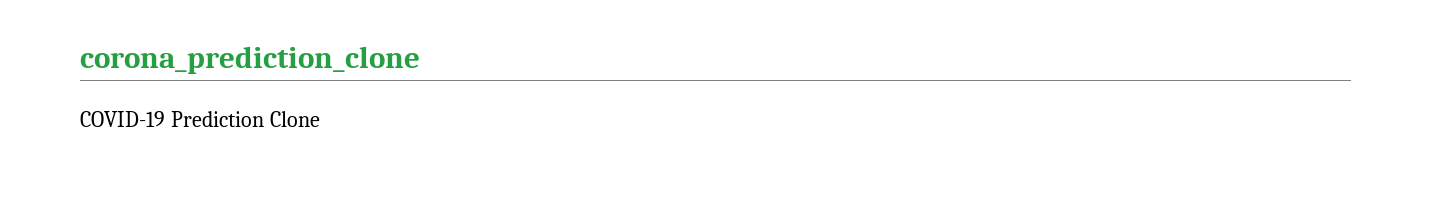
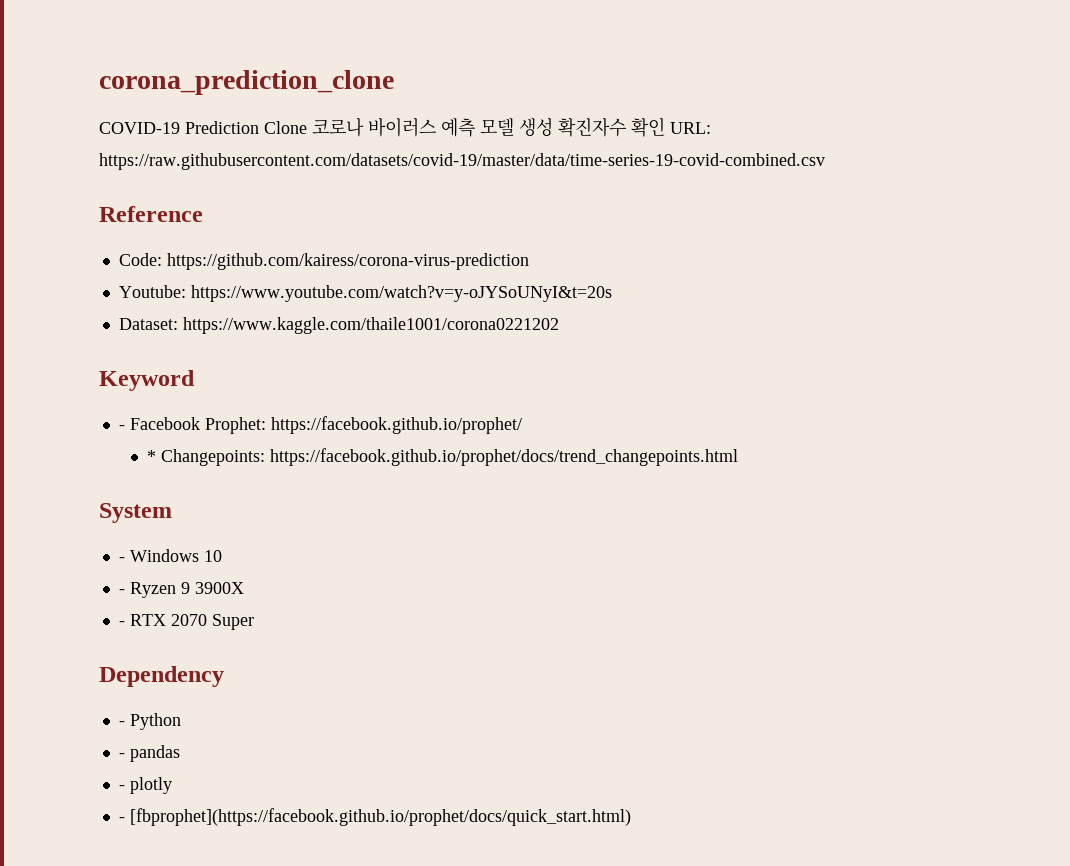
(320, 119) none -> [312,117,711,137] [99,153,825,170] [99,206,203,222] [118,253,529,270] [118,285,612,302] [118,317,559,334] [99,370,195,391] [118,416,522,434] [146,448,738,466] [99,503,172,523] [118,549,222,562] [118,582,244,598] [118,614,254,630] [99,666,224,687] [118,713,181,730] [118,745,180,762] [118,777,172,794] [118,808,631,826] 코로나 바이러스 예측 모델 생성 확진자수 확인 URL: https://raw.githubusercontent.com/datasets/covid-19/master/data/time-series-19-covid-combined.csv // Reference // Code: https://github.com/kairess/corona-virus-prediction // Youtube: https://www.youtube.com/watch?v=y-oJYSoUNyI&t=20s // Dataset: https://www.kaggle.com/thaile1001/corona0221202 // Keyword // - Facebook Prophet: https://facebook.github.io/prophet/ // * Changepoints: https://facebook.github.io/prophet/docs/trend_changepoints.html // System // - Windows 10 // - Ryzen 9 3900X // - RTX 2070 Super // Dependency // - Python // - pandas // - plotly // - [fbprophet](https://facebook.github.io/prophet/docs/quick_start.html)

